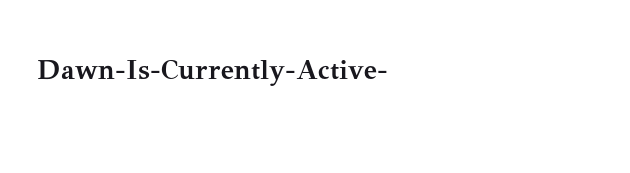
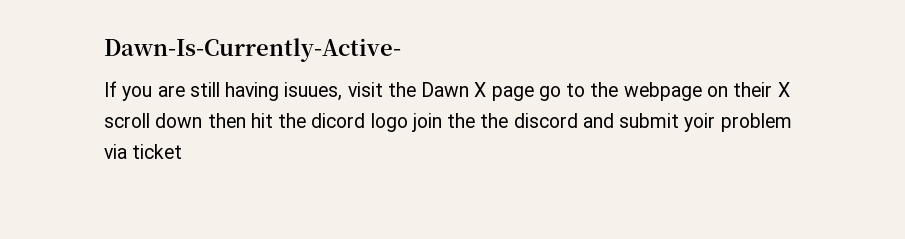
(388, 72) none -> [104,81,790,101] [104,113,792,132] [104,144,183,159] // If you are still having isuues, visit the Dawn X page go to the webpage on their X scroll down then hit the dicord logo join the the discord and submit yoir problem via ticket

